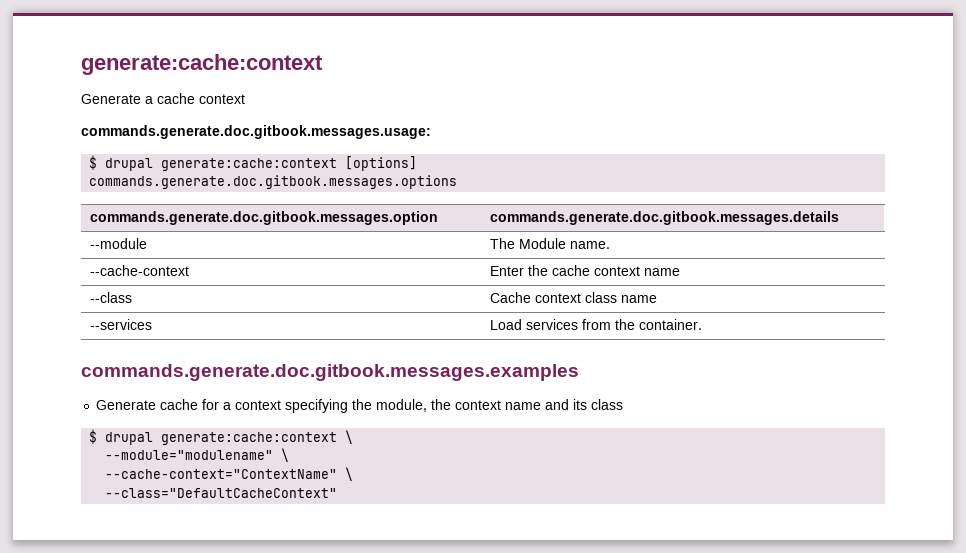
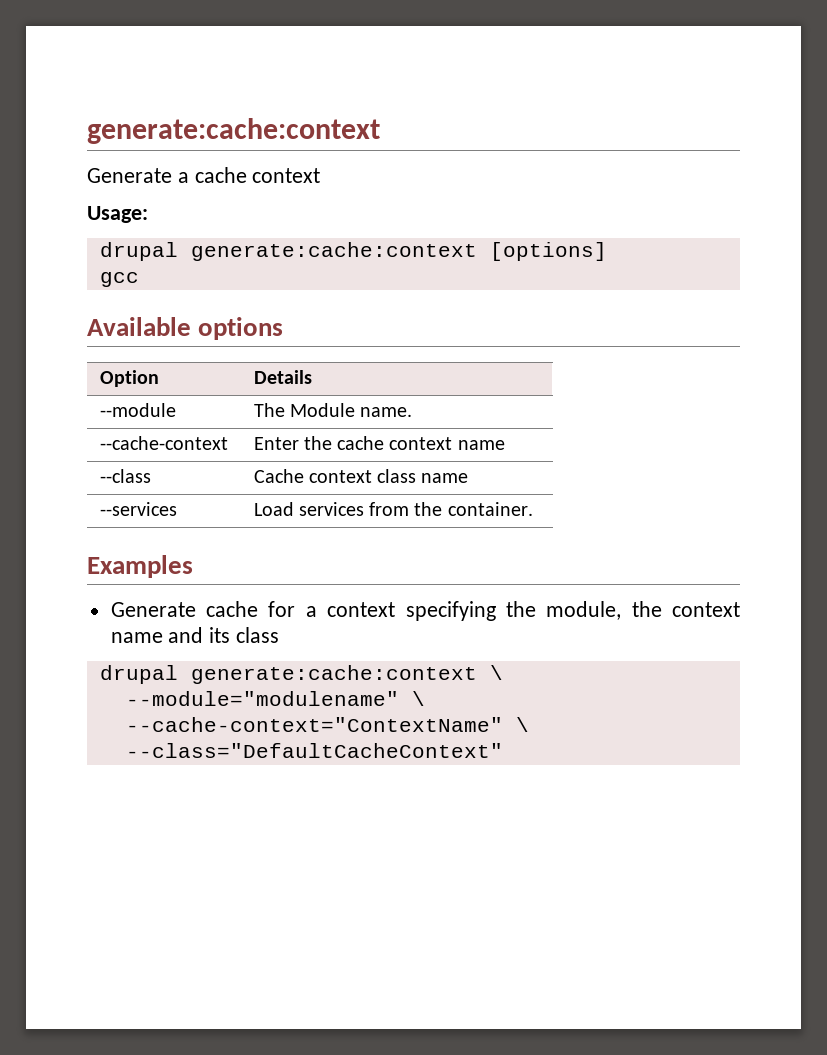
[81,125,431,139] [89,155,98,170] commands.generate.doc.gitbook.messages.usage: // $ -> [87,206,148,223] Usage: //
[89,175,458,189] [90,211,439,225] [490,211,840,225] commands.generate.doc.gitbook.messages.options // commands.generate.doc.gitbook.messages.option | commands.generate.doc.gitbook.messages.details -> [99,272,139,287] [87,317,284,340] [99,370,159,387] [253,370,312,384] gcc // Available options // Option | Details
[81,364,579,381] commands.generate.doc.gitbook.messages.examples -> [87,555,193,578] Examples
[89,429,98,444] $ -> (280, 635) none

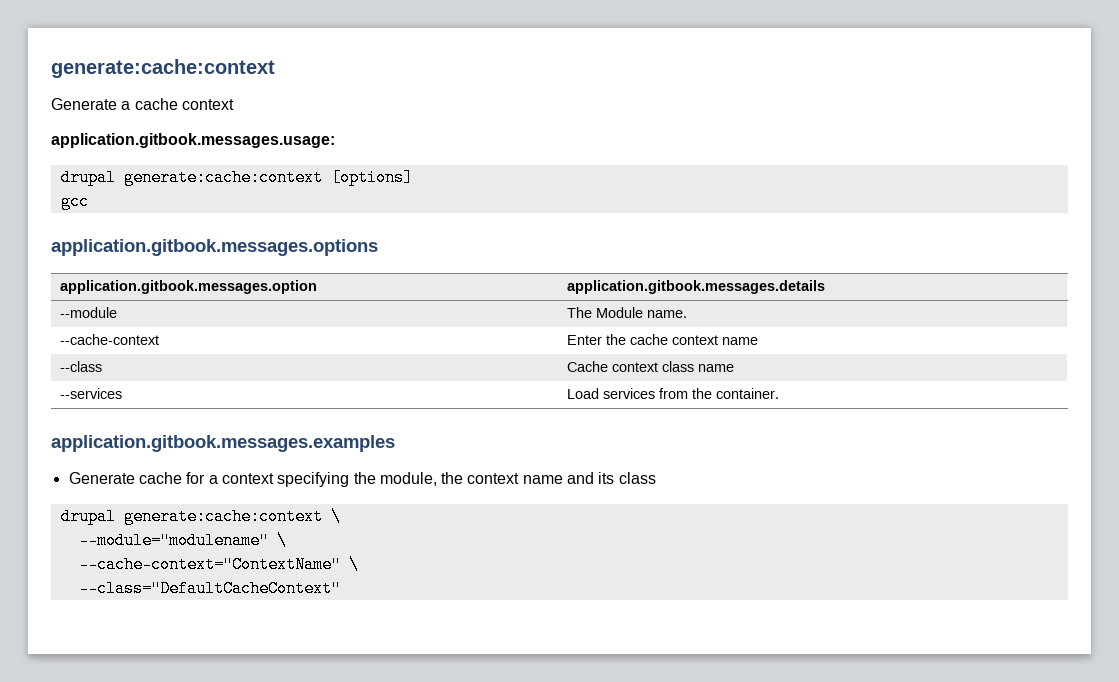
[87,206,148,223] Usage: -> [51,133,335,148] application.gitbook.messages.usage:
[87,317,284,340] [99,370,159,387] [253,370,312,384] Available options // Option | Details -> [51,239,378,256] [59,280,317,294] [566,280,825,294] application.gitbook.messages.options // application.gitbook.messages.option | application.gitbook.messages.details
[87,555,193,578] Examples -> [51,435,395,452] application.gitbook.messages.examples

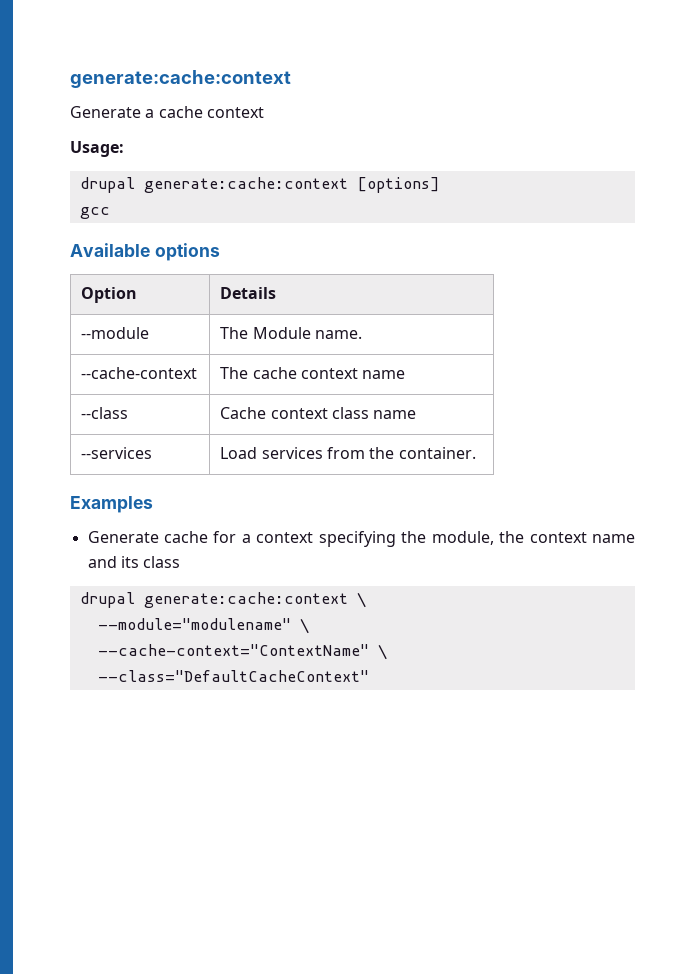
[51,133,335,148] application.gitbook.messages.usage: -> [70,141,124,157] Usage:
[51,239,378,256] [59,280,317,294] [566,280,825,294] application.gitbook.messages.options // application.gitbook.messages.option | application.gitbook.messages.details -> [70,243,220,261] [81,287,138,303] [220,287,277,299] Available options // Option | Details
[566,334,626,345] Enter the -> [220,367,249,379] The
[51,435,395,452] application.gitbook.messages.examples -> [70,496,153,513] Examples

